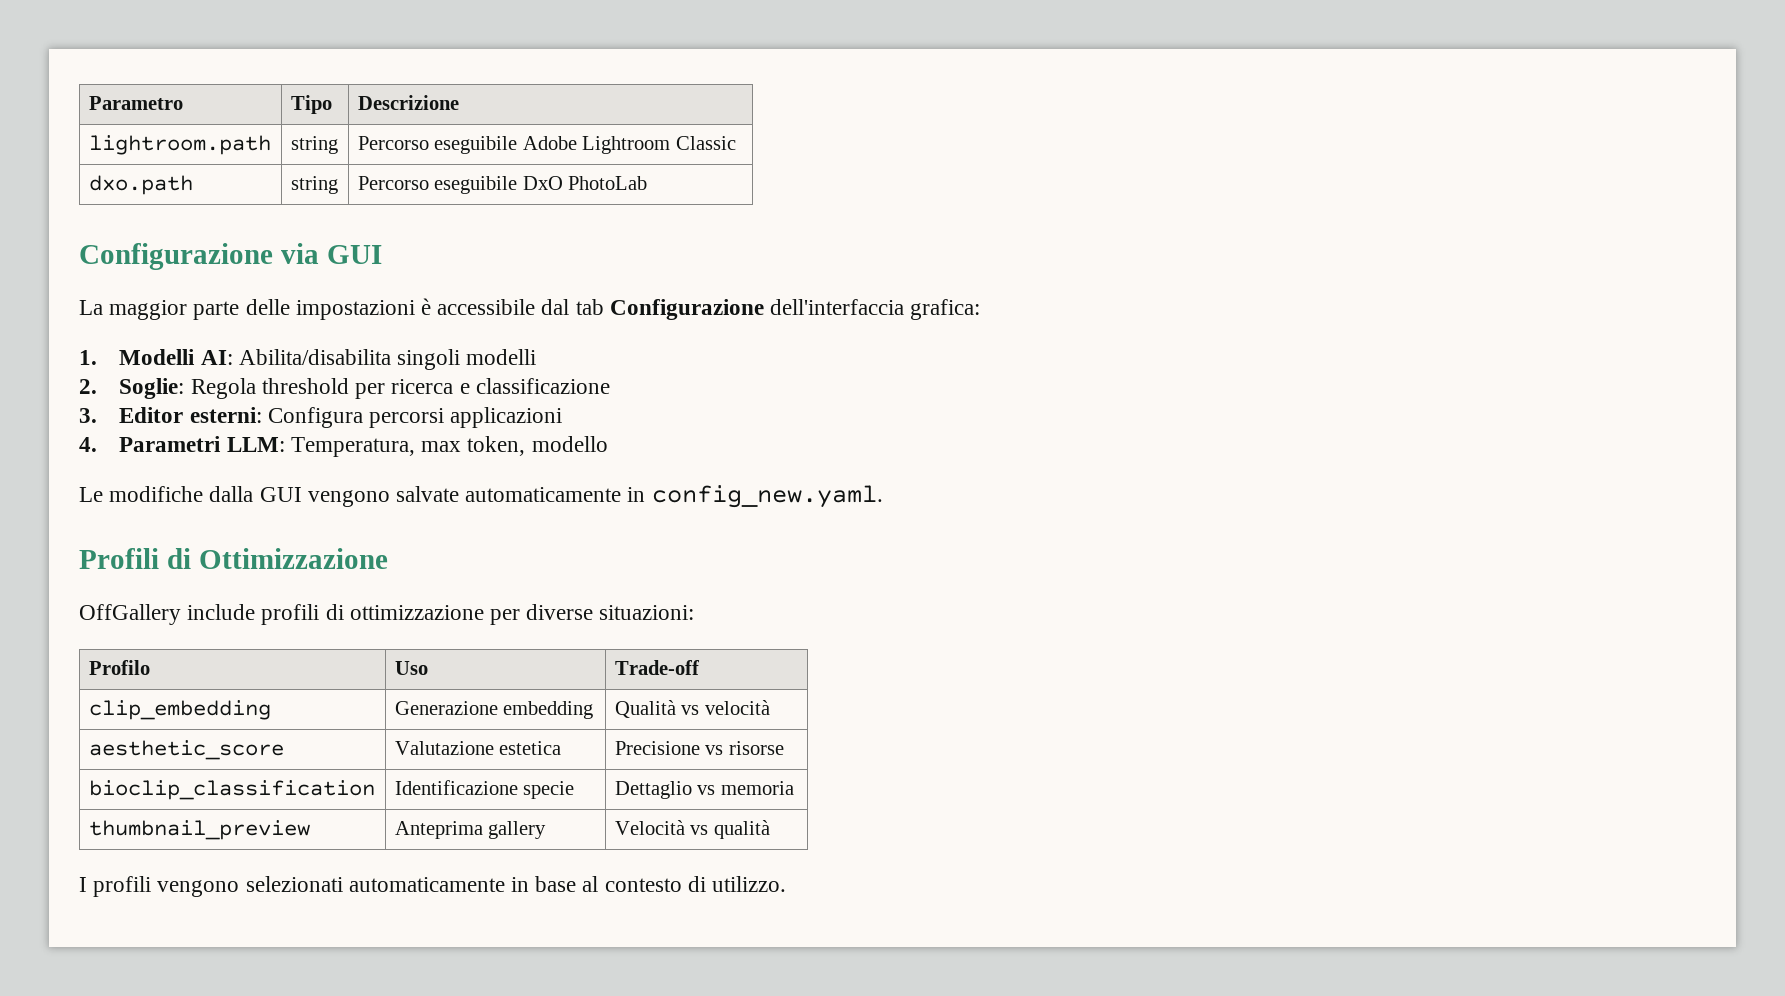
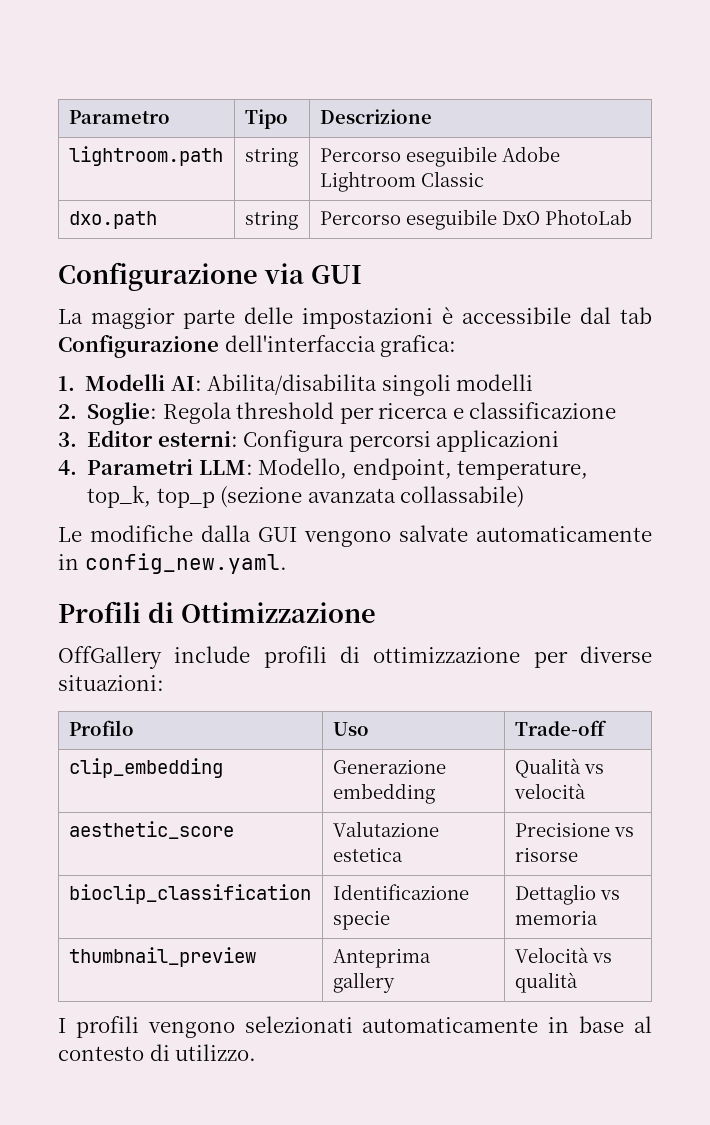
[290,436,608,457] Temperatura, max token, modello -> [258,458,589,480] [87,485,525,508] Modello, endpoint, temperature, top_k, top_p (sezione avanzata collassabile)

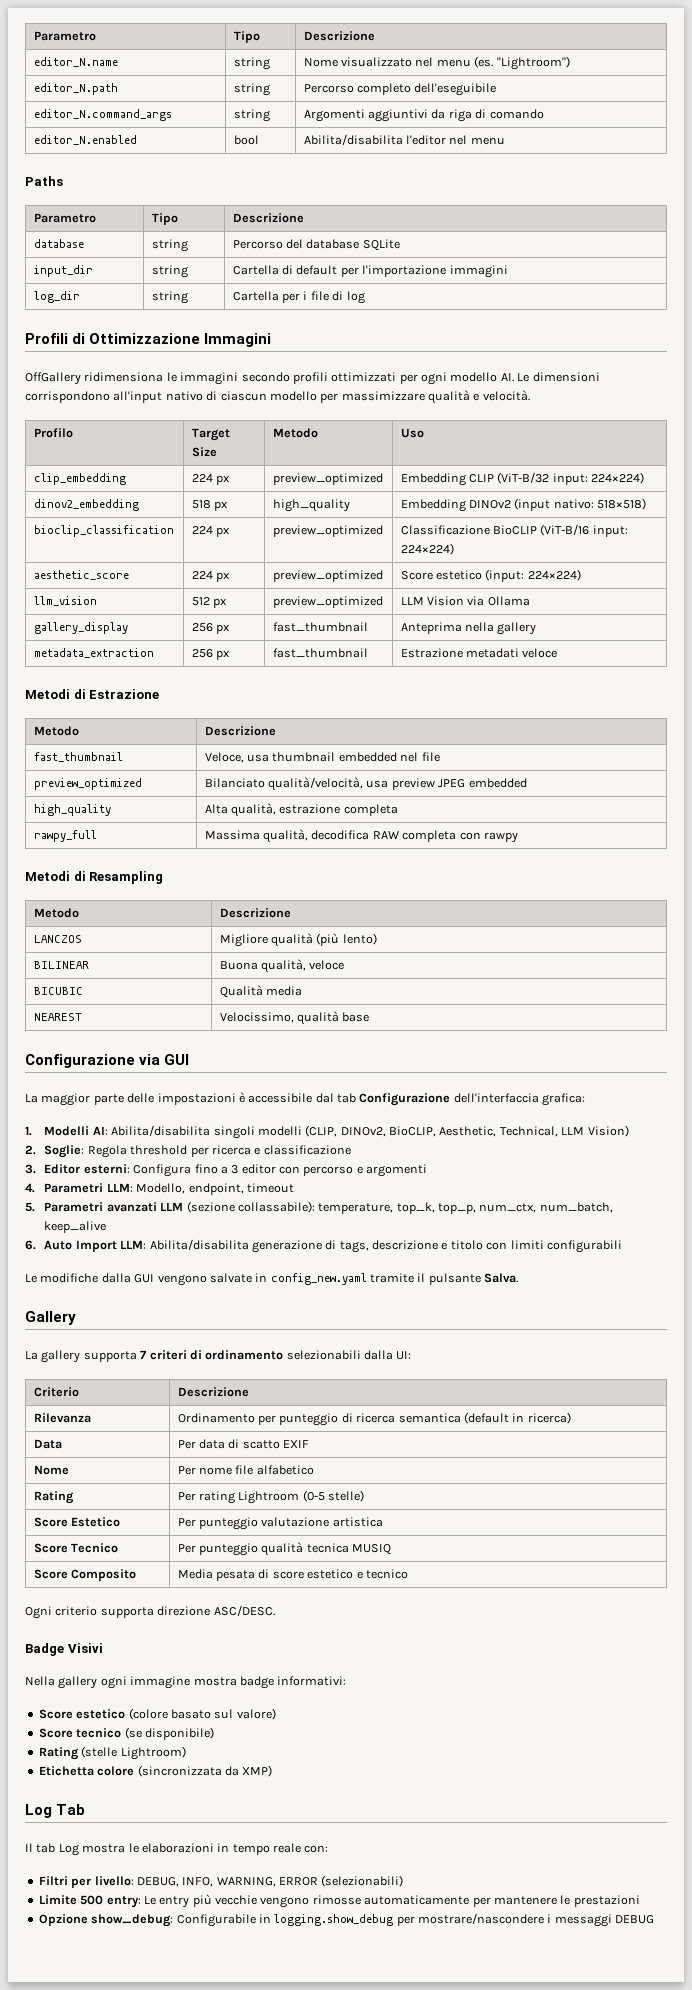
[68,110,170,124] [244,109,288,129] [319,109,432,124] [68,146,223,166] [244,147,298,167] [319,146,560,167] [319,171,484,192] [68,211,157,229] [244,210,298,230] [319,209,632,230] Parametro | Tipo | Descrizione // lightroom.path | string | Percorso eseguibile Adobe Lightroom Classic // dxo.path | string | Percorso eseguibile DxO PhotoLab -> [33,31,96,41] [233,31,260,43] [303,31,375,41] [33,57,118,67] [233,57,270,70] [303,56,570,70] [33,83,118,95] [233,83,270,96] [303,83,497,96] [33,109,172,121] [233,109,270,122] [303,109,544,122] [33,135,137,145] [233,135,259,145] [303,134,505,145] [25,176,63,186] [33,213,96,223] [151,213,178,225] [232,213,304,223] [33,239,84,248] [151,239,188,252] [232,239,400,251] [33,265,93,277] [151,265,188,278] [232,265,508,278] [33,291,80,303] [151,291,188,304] [232,291,365,304] [25,333,272,347] [25,372,600,385] [25,390,530,404] [33,428,73,438] [191,428,230,441] [191,447,217,457] [272,428,318,438] [400,428,424,438] [33,473,126,485] [191,474,231,485] [272,473,383,485] [400,472,645,486] [33,499,139,511] [191,500,229,511] [272,499,350,512] [400,498,647,512] [33,525,174,537] [191,526,231,537] [272,525,383,537] [400,524,628,537] [400,543,454,555] [33,570,129,580] [191,571,231,582] [272,570,383,582] [400,569,581,582] [33,596,97,606] [191,597,228,608] [272,596,383,608] [400,596,530,606] [33,622,128,634] [191,623,231,634] [272,622,368,632] [400,622,537,635] [33,648,154,658] [191,649,231,660] [272,648,368,658] [400,648,558,658] [25,689,160,699] [33,726,79,736] [204,726,276,736] [33,752,123,762] [204,752,440,763] [33,778,142,790] [204,777,527,791] [33,804,111,816] [204,803,398,817] [33,830,97,842] [204,829,518,843] [25,871,164,884] [33,908,79,918] [219,908,291,918] [33,935,82,943] [219,933,377,947] [33,961,89,969] [219,959,345,973] [33,987,83,995] [219,985,303,998] [33,1013,82,1021] [219,1011,370,1025] Parametro | Tipo | Descrizione // editor_N.name | string | Nome visualizzato nel menu (es. "Lightroom") // editor_N.path | string | Percorso completo dell'eseguibile // editor_N.command_args | string | Argomenti aggiuntivi da riga di comando // editor_N.enabled | bool | Abilita/disabilita l'editor nel menu // Paths // Parametro | Tipo | Descrizione // database | string | Percorso del database SQLite // input_dir | string | Cartella di default per l'importazione immagini // log_dir | string | Cartella per i file di log // Profili di Ottimizzazione Immagini // OffGallery ridimensiona le immagini secondo profili ottimizzati per ogni modello AI. Le dimensioni corrispondono all'input nativo di ciascun modello per massimizzare qualità e velocità. // Profilo | Target Size | Metodo | Uso // clip_embedding | 224 px | preview_optimized | Embedding CLIP (ViT-B/32 input: 224×224) // dinov2_embedding | 518 px | high_quality | Embedding DINOv2 (input nativo: 518×518) // bioclip_classification | 224 px | preview_optimized | Classificazione BioCLIP (ViT-B/16 input: 224×224) // aesthetic_score | 224 px | preview_optimized | Score estetico (input: 224×224) // llm_vision | 512 px | preview_optimized | LLM Vision via Ollama // gallery_display | 256 px | fast_thumbnail | Anteprima nella gallery // metadata_extraction | 256 px | fast_thumbnail | Estrazione metadati veloce // Metodi di Estrazione // Metodo | Descrizione // fast_thumbnail | Veloce, usa thumbnail embedded nel file // preview_optimized | Bilanciato qualità/velocità, usa preview JPEG embedded // high_quality | Alta qualità, estrazione completa // rawpy_full | Massima qualità, decodifica RAW completa con rawpy // Metodi di Resampling // Metodo | Descrizione // LANCZOS | Migliore qualità (più lento) // BILINEAR | Buona qualità, veloce // BICUBIC | Qualità media // NEAREST | Velocissimo, qualità base
(534, 382) none -> [305,1125,629,1137] (CLIP, DINOv2, BioCLIP, Aesthetic, Technical, LLM Vision)
[348,430,560,452] percorsi applicazioni -> [194,1164,428,1177] fino a 3 editor con percorso e argomenti
[457,460,589,480] [87,485,525,508] temperature, top_k, top_p (sezione avanzata collassabile) -> [246,1183,294,1193] [25,1201,613,1214] [44,1221,107,1233] [25,1239,622,1253] timeout // 5. Parametri avanzati LLM (sezione collassabile): temperature, top_k, top_p, num_ctx, num_batch, keep_alive // 6. Auto Import LLM: Abilita/disabilita generazione di tags, descrizione e titolo con limiti configurabili
[476,526,652,542] [58,553,287,574] [58,601,376,623] [58,646,652,669] [58,675,164,691] [68,720,134,736] [332,722,369,736] [514,720,607,736] [68,758,223,778] [332,759,446,774] [332,783,435,804] [514,758,604,778] [513,783,586,799] [68,821,234,839] [332,821,439,837] [332,847,403,862] [514,822,634,837] [514,847,578,862] [68,884,311,904] [332,884,469,900] [332,910,390,930] [514,884,620,905] [514,910,598,925] [68,947,256,967] [332,948,431,968] [332,972,395,993] [514,947,612,963] [514,972,578,993] [58,1016,652,1038] [58,1044,257,1061] automaticamente in config_new.yaml. // Profili di Ottimizzazione // OffGallery include profili di ottimizzazione per diverse situazioni: // Profilo | Uso | Trade-off // clip_embedding | Generazione embedding | Qualità vs velocità // aesthetic_score | Valutazione estetica | Precisione vs risorse // bioclip_classification | Identificazione specie | Dettaglio vs memoria // thumbnail_preview | Anteprima gallery | Velocità vs qualità // I profili vengono selezionati automaticamente in base al contesto di utilizzo. -> [255,1273,519,1285] [25,1311,76,1325] [25,1350,412,1363] [33,1387,79,1397] [177,1387,249,1397] [33,1413,91,1423] [177,1412,571,1426] [33,1439,62,1449] [177,1439,310,1449] [33,1465,69,1475] [177,1465,314,1475] [33,1491,74,1504] [177,1490,365,1504] [33,1517,121,1527] [177,1517,383,1530] [33,1543,119,1553] [177,1542,392,1556] [33,1569,137,1581] [177,1569,408,1581] [25,1605,275,1619] [25,1643,103,1656] [25,1676,347,1689] [38,1708,276,1720] [38,1727,214,1740] [38,1746,186,1760] [38,1765,273,1777] [25,1804,86,1818] [25,1843,329,1856] [38,1875,404,1888] [38,1894,640,1908] [38,1913,655,1927] in config_new.yaml tramite il pulsante Salva. // Gallery // La gallery supporta 7 criteri di ordinamento selezionabili dalla UI: // Criterio | Descrizione // Rilevanza | Ordinamento per punteggio di ricerca semantica (default in ricerca) // Data | Per data di scatto EXIF // Nome | Per nome file alfabetico // Rating | Per rating Lightroom (0-5 stelle) // Score Estetico | Per punteggio valutazione artistica // Score Tecnico | Per punteggio qualità tecnica MUSIQ // Score Composito | Media pesata di score estetico e tecnico // Ogni criterio supporta direzione ASC/DESC. // Badge Visivi // Nella gallery ogni immagine mostra badge informativi: // Score estetico (colore basato sul valore) // Score tecnico (se disponibile) // Rating (stelle Lightroom) // Etichetta colore (sincronizzata da XMP) // Log Tab // Il tab Log mostra le elaborazioni in tempo reale con: // Filtri per livello: DEBUG, INFO, WARNING, ERROR (selezionabili) // Limite 500 entry: Le entry più vecchie vengono rimosse automaticamente per mantenere le prestazioni // Opzione show_debug: Configurabile in logging.show_debug per mostrare/nascondere i messaggi DEBUG

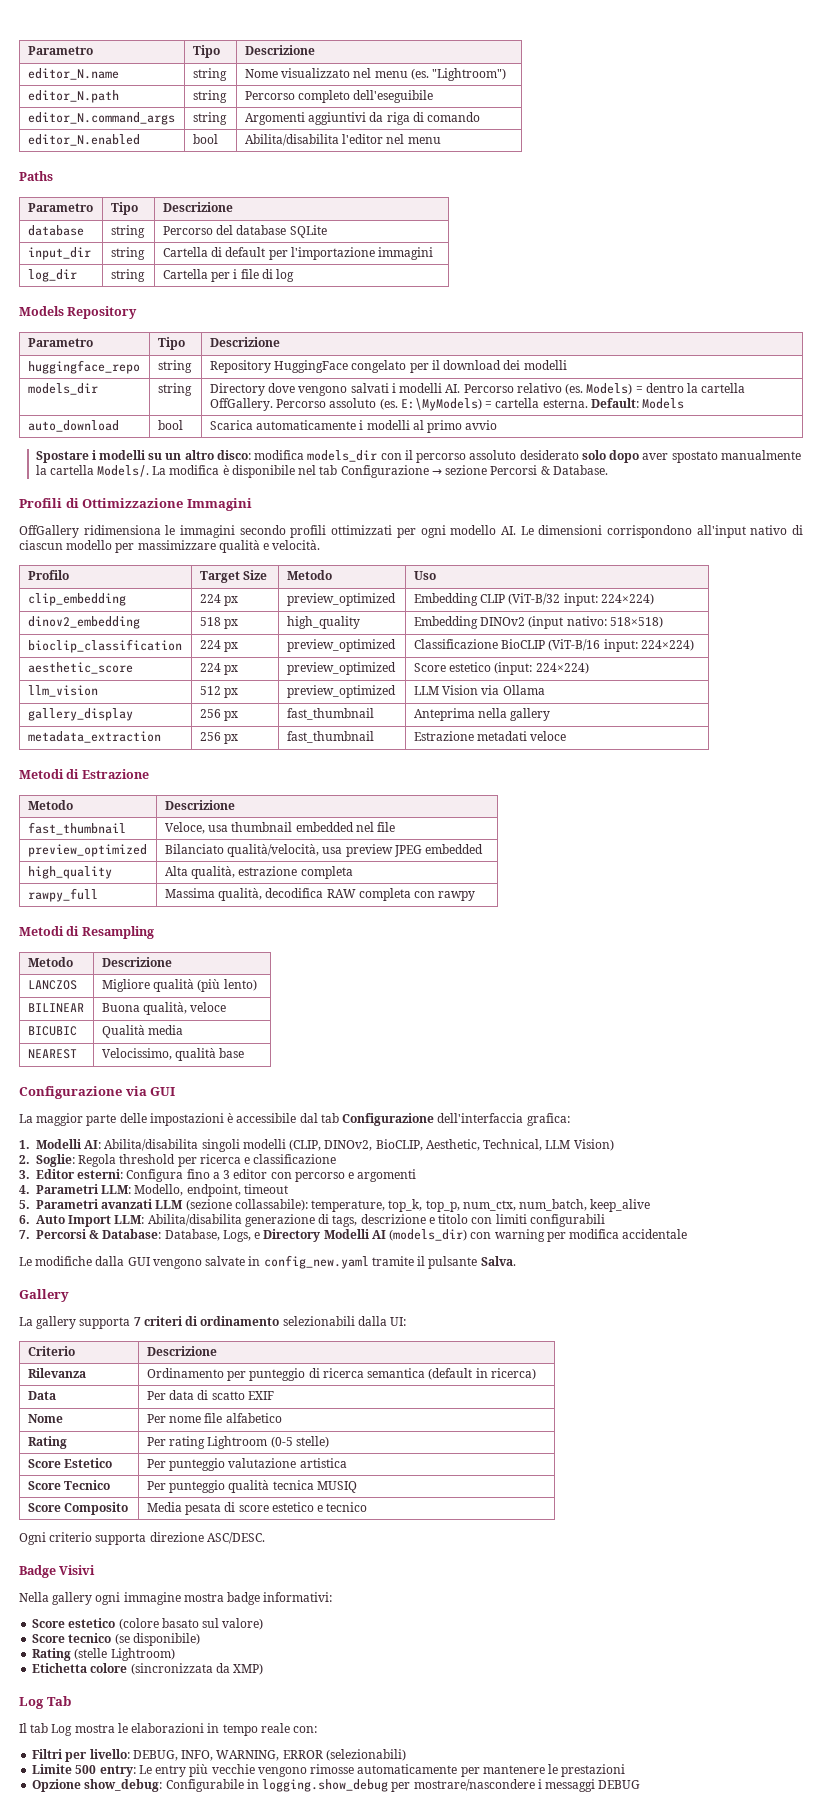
(365, 297) none -> [19,306,138,319] [27,338,93,347] [157,337,185,350] [209,337,280,347] [27,360,140,374] [157,360,192,373] [209,360,567,373] [27,383,98,395] [157,383,192,396] [209,383,746,396] [209,398,685,411] [27,420,119,432] [157,420,183,430] [209,420,498,433] [35,450,801,463] [35,465,608,478] // Models Repository // Parametro | Tipo | Descrizione // huggingface_repo | string | Repository HuggingFace congelato per il download dei modelli // models_dir | string | Directory dove vengono salvati i modelli AI. Percorso relativo (es. Models) = dentro la cartella OffGallery. Percorso assoluto (es. E:\MyModels) = cartella esterna. Default: Models // auto_download | bool | Scarica automaticamente i modelli al primo avvio // Spostare i modelli su un altro disco: modifica models_dir con il percorso assoluto desiderato solo dopo aver spostato manualmente la cartella Models/. La modifica è disponibile nel tab Configurazione → sezione Percorsi & Database.
(622, 1246) none -> [19,1229,688,1242] // 7. Percorsi & Database: Database, Logs, e Directory Modelli AI (models_dir) con warning per modifica accidentale

